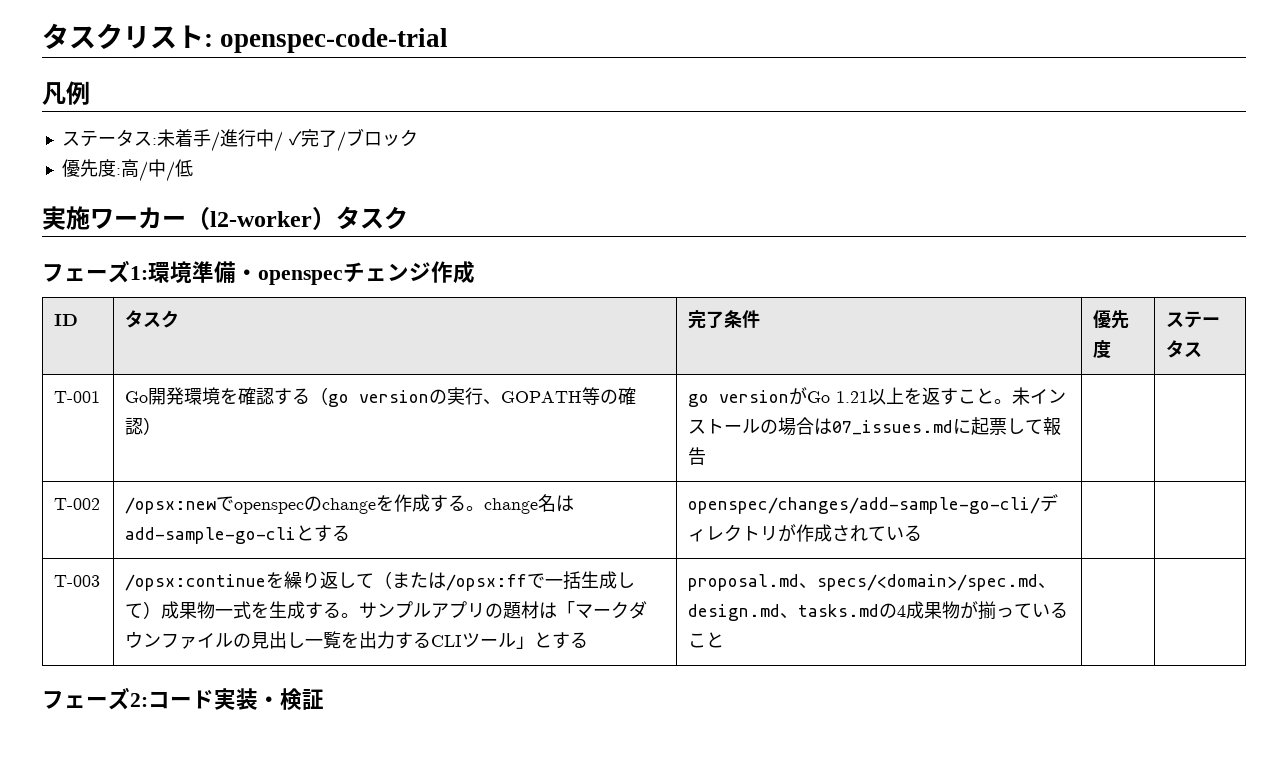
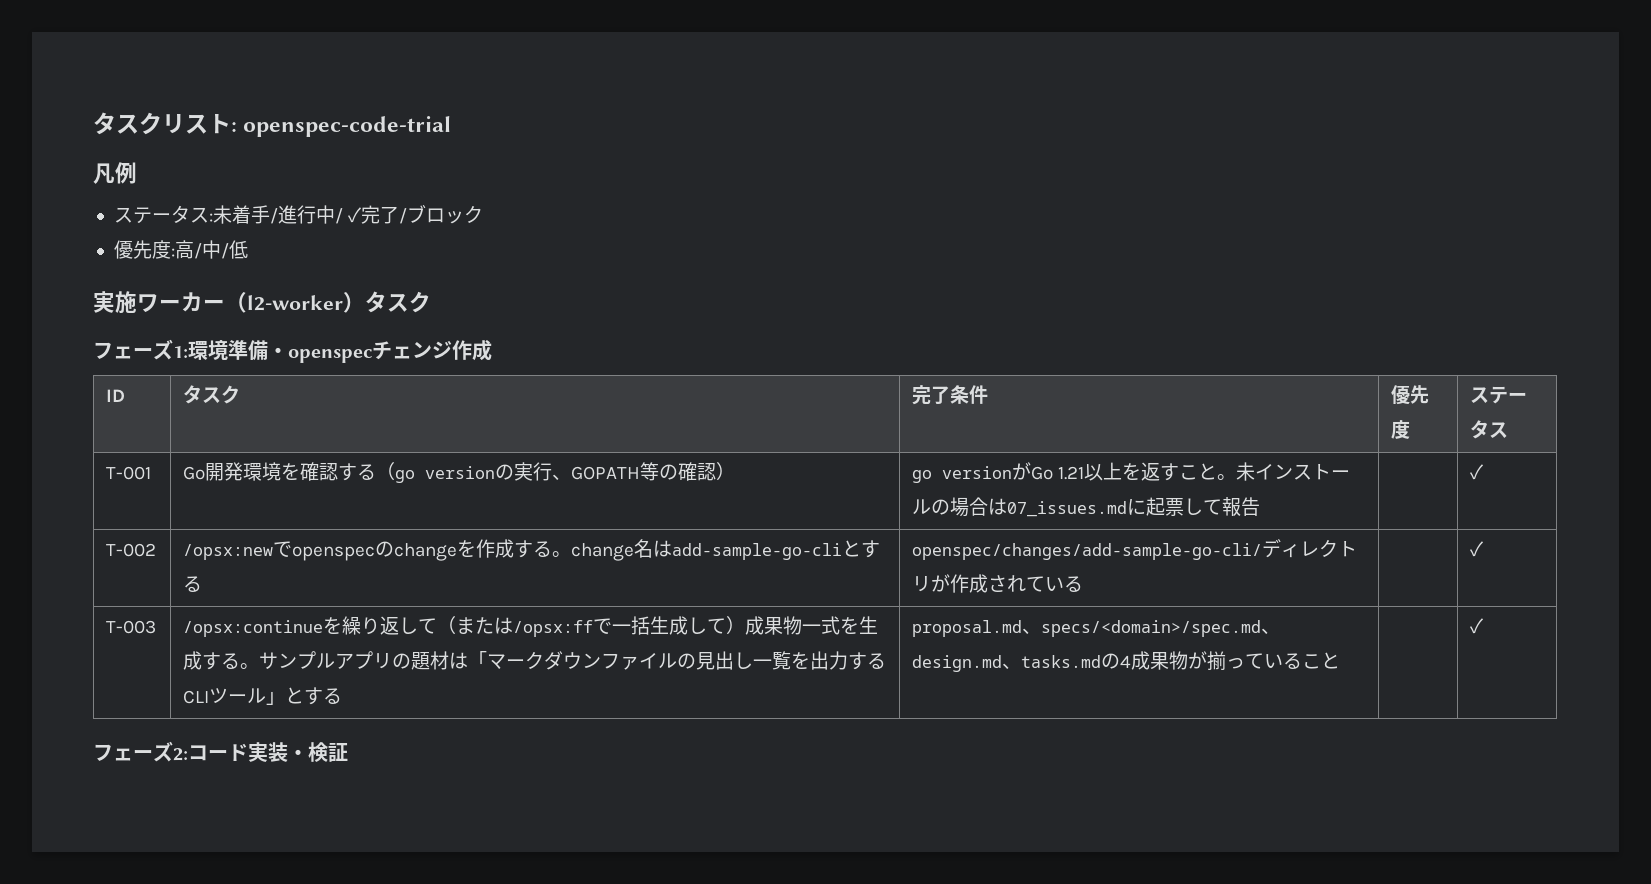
(707, 456) none -> [1470,464,1485,480] ✓
(923, 533) none -> [1470,541,1485,557] ✓
(725, 640) none -> [1470,618,1485,634] ✓

